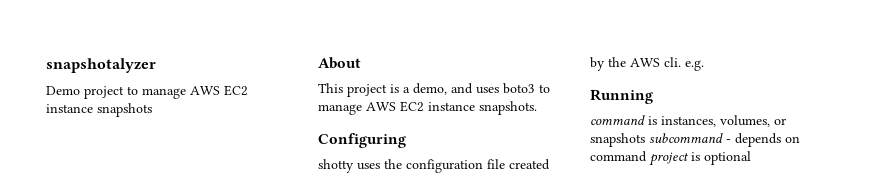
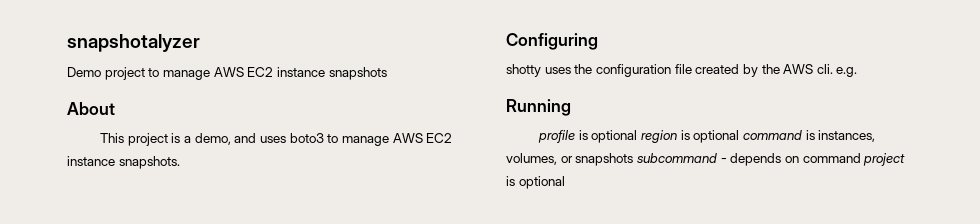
(653, 96) none -> [538,130,740,143] profile is optional region is optional

